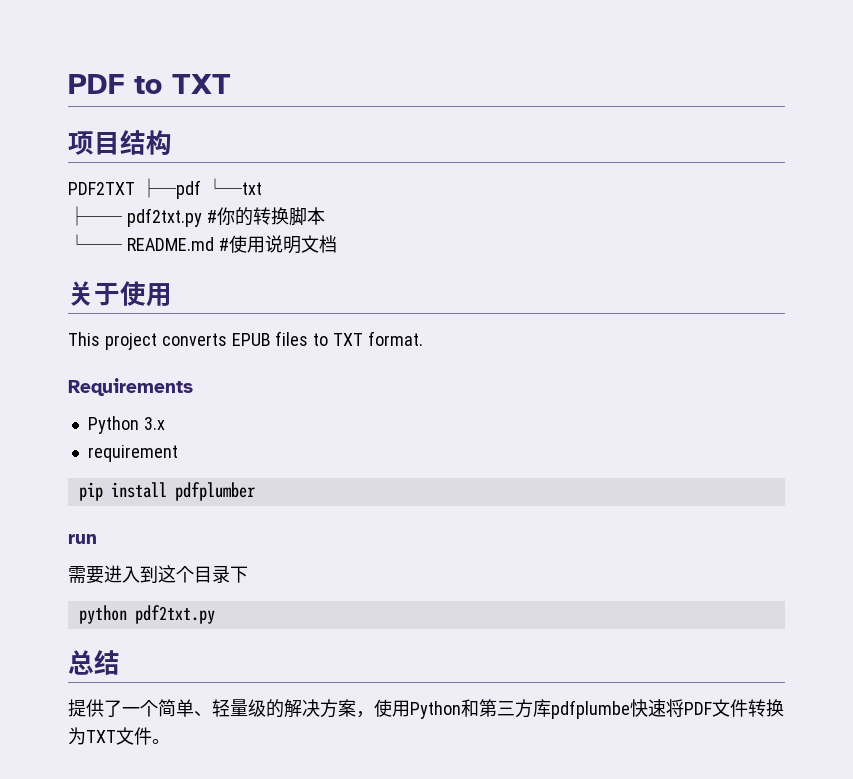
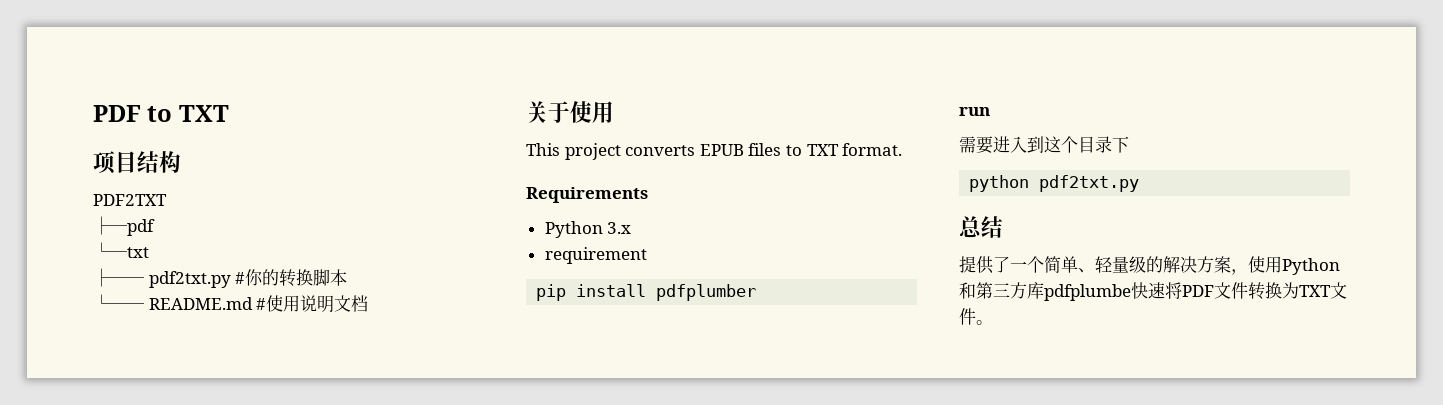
(135, 188) none -> (167, 200) //
(201, 188) none -> (155, 226) //

